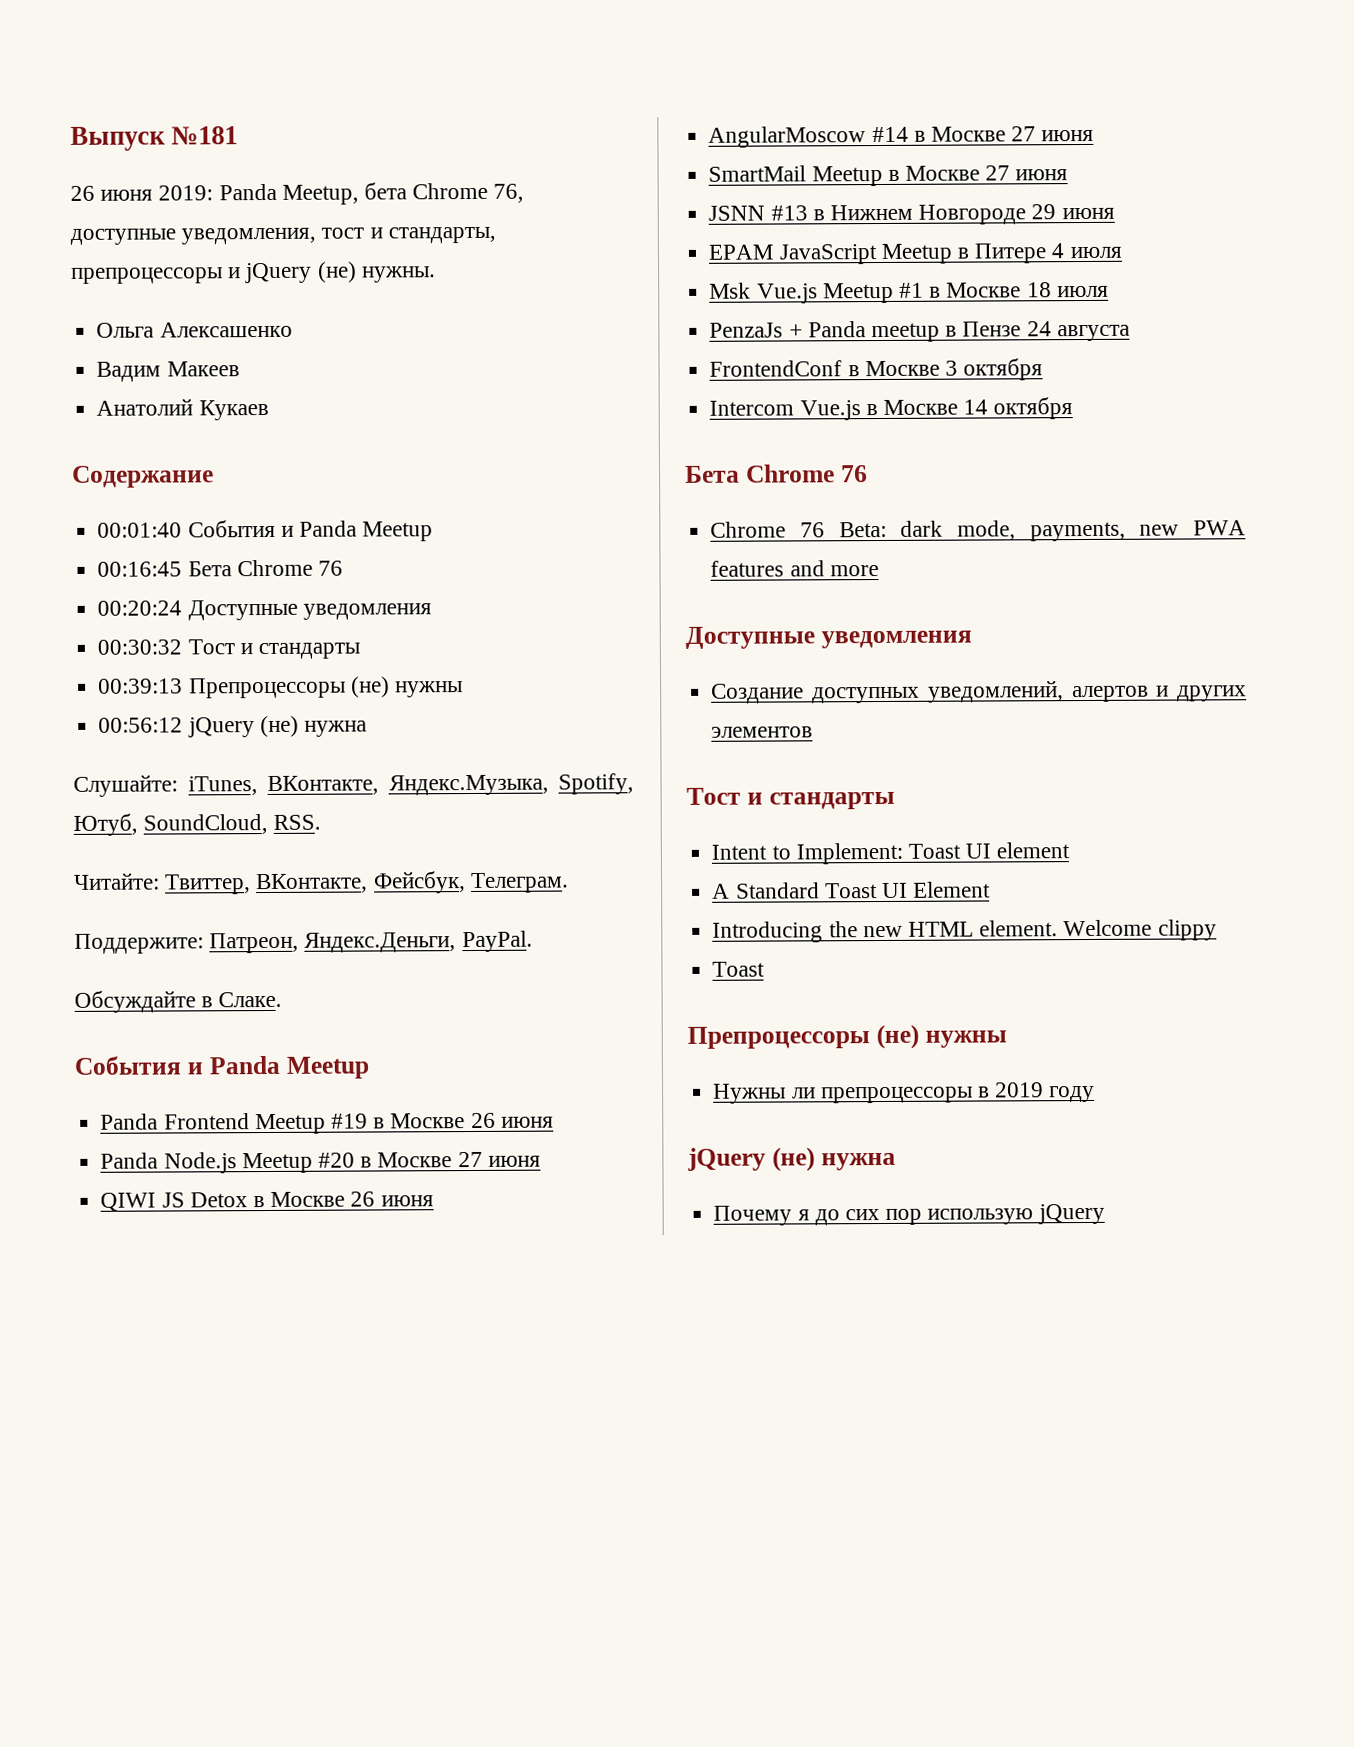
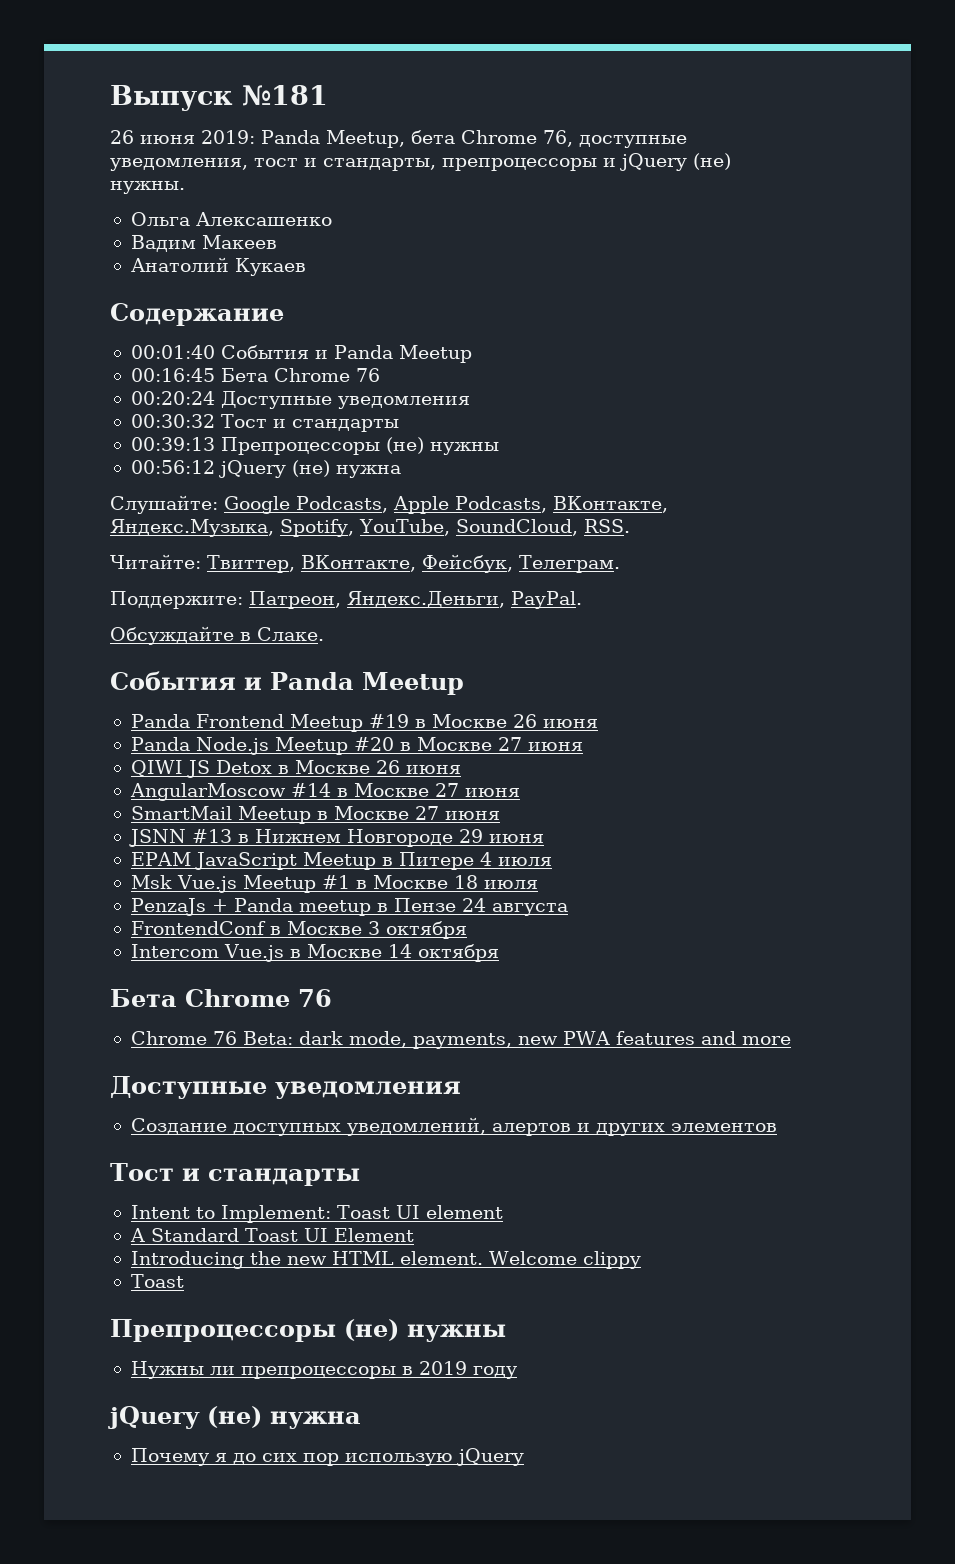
[187,776,258,796] iTunes, -> [224,496,547,514] Google Podcasts, Apple Podcasts,
[73,813,138,836] Ютуб, -> [359,519,450,536] YouTube,

